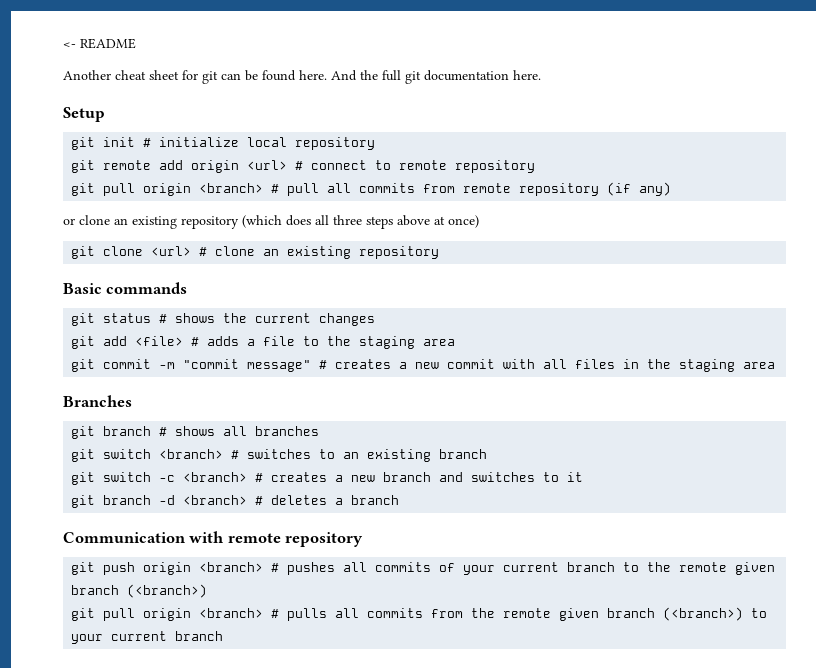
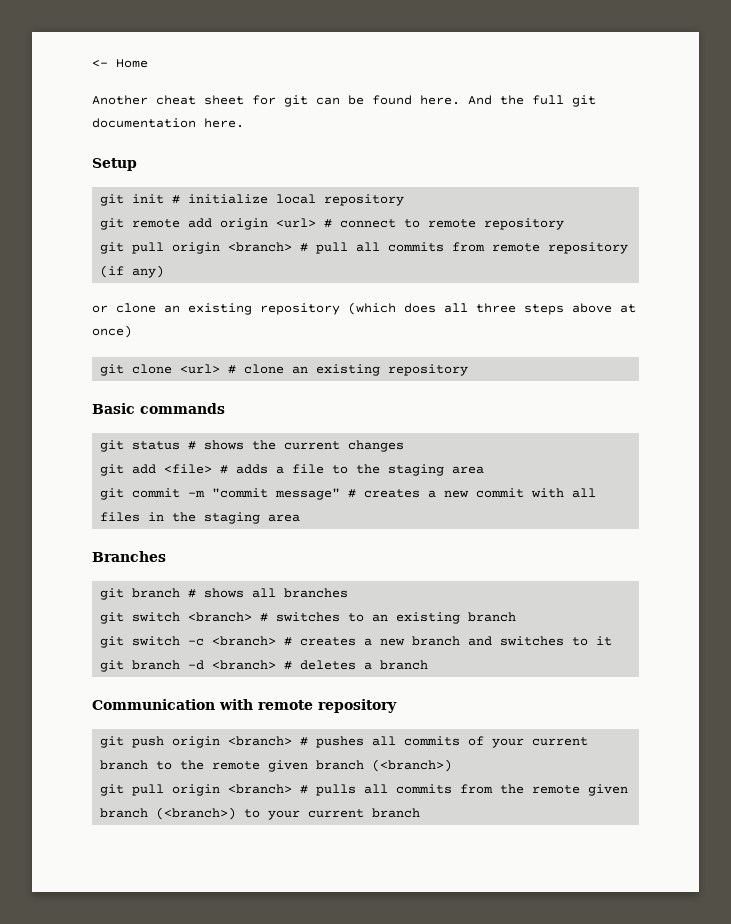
[80,38,136,49] README -> [116,59,148,68] Home

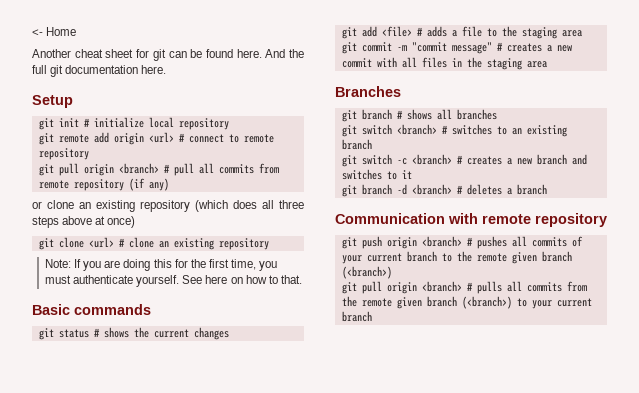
(469, 370) none -> [44,259,278,271] [44,275,302,287] // Note: If you are doing this for the first time, you must authenticate yourself. See here on how to that.

